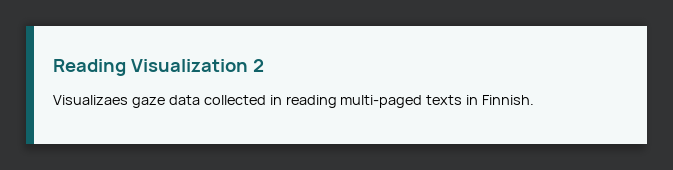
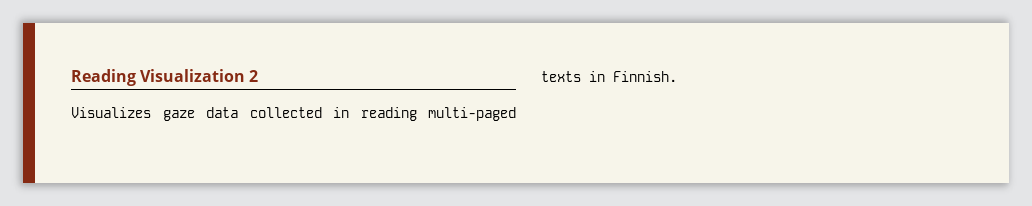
[53,95,128,105] Visualizaes -> [71,107,151,118] Visualizes

